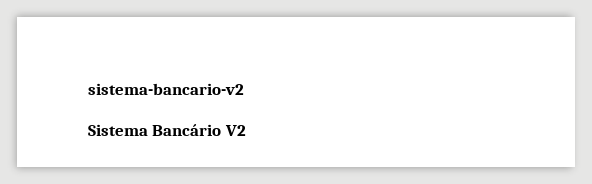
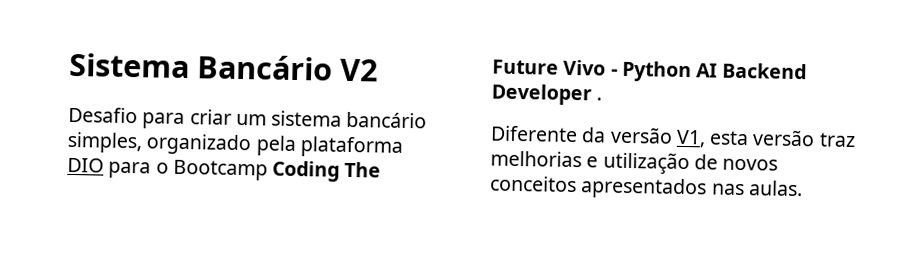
[88,83,244,95] sistema-bancario-v2 // -> (69, 65) none
(246, 130) none -> [68,106,428,130] [67,131,403,158] [67,157,382,182] [492,59,808,83] [491,83,603,106] [490,125,856,148] [490,150,779,176] [490,175,803,200] // Desafio para criar um sistema bancário simples, organizado pela plataforma DIO para o Bootcamp Coding The Future Vivo - Python AI Backend Developer . // Diferente da versão V1, esta versão traz melhorias e utilização de novos conceitos apresentados nas aulas.

